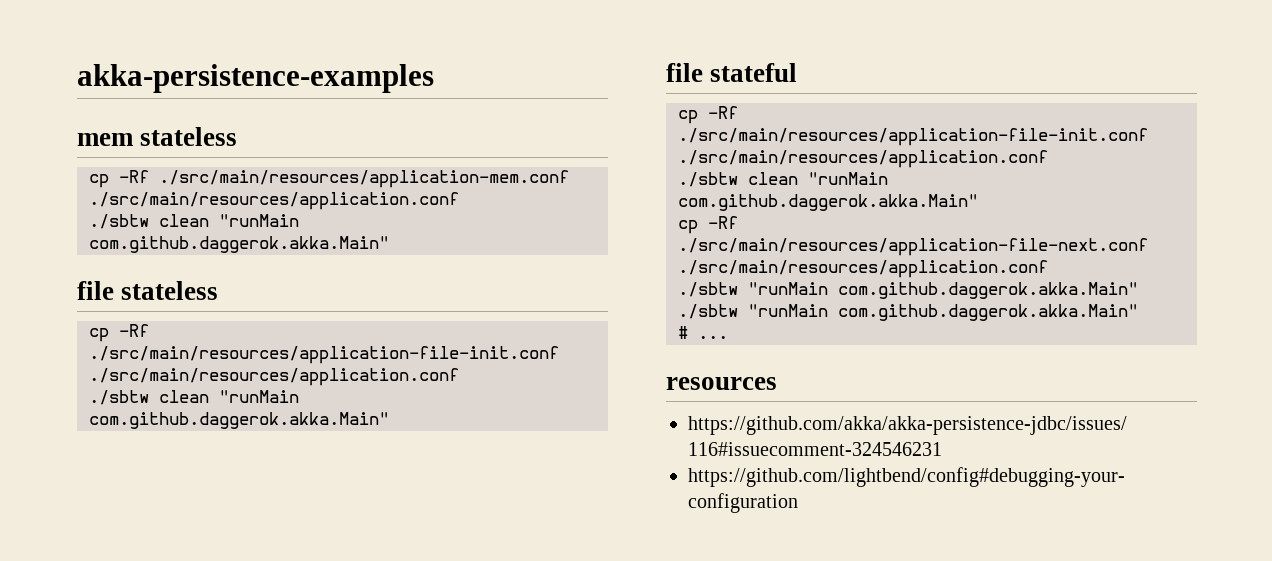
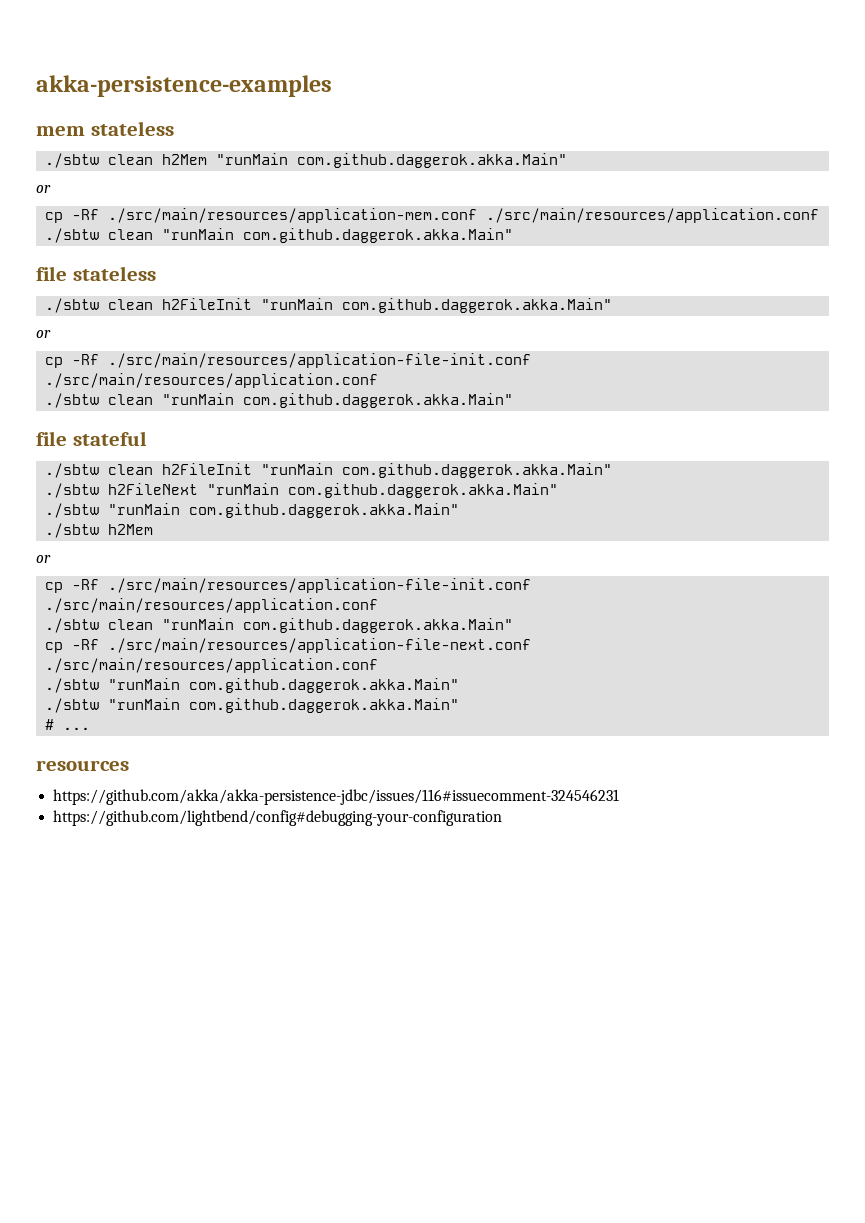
(238, 136) none -> [45,153,568,168] [36,185,51,193] // ./sbtw clean h2Mem "runMain com.github.daggerok.akka.Main" // or
(219, 290) none -> [45,298,613,313] [36,330,51,338] // ./sbtw clean h2FileInit "runMain com.github.daggerok.akka.Main" // or
(798, 72) none -> [45,463,613,478] [45,483,559,498] [45,503,460,518] [45,523,154,538] [36,555,51,563] // ./sbtw clean h2FileInit "runMain com.github.daggerok.akka.Main" // ./sbtw h2FileNext "runMain com.github.daggerok.akka.Main" // ./sbtw "runMain com.github.daggerok.akka.Main" // ./sbtw h2Mem // or

